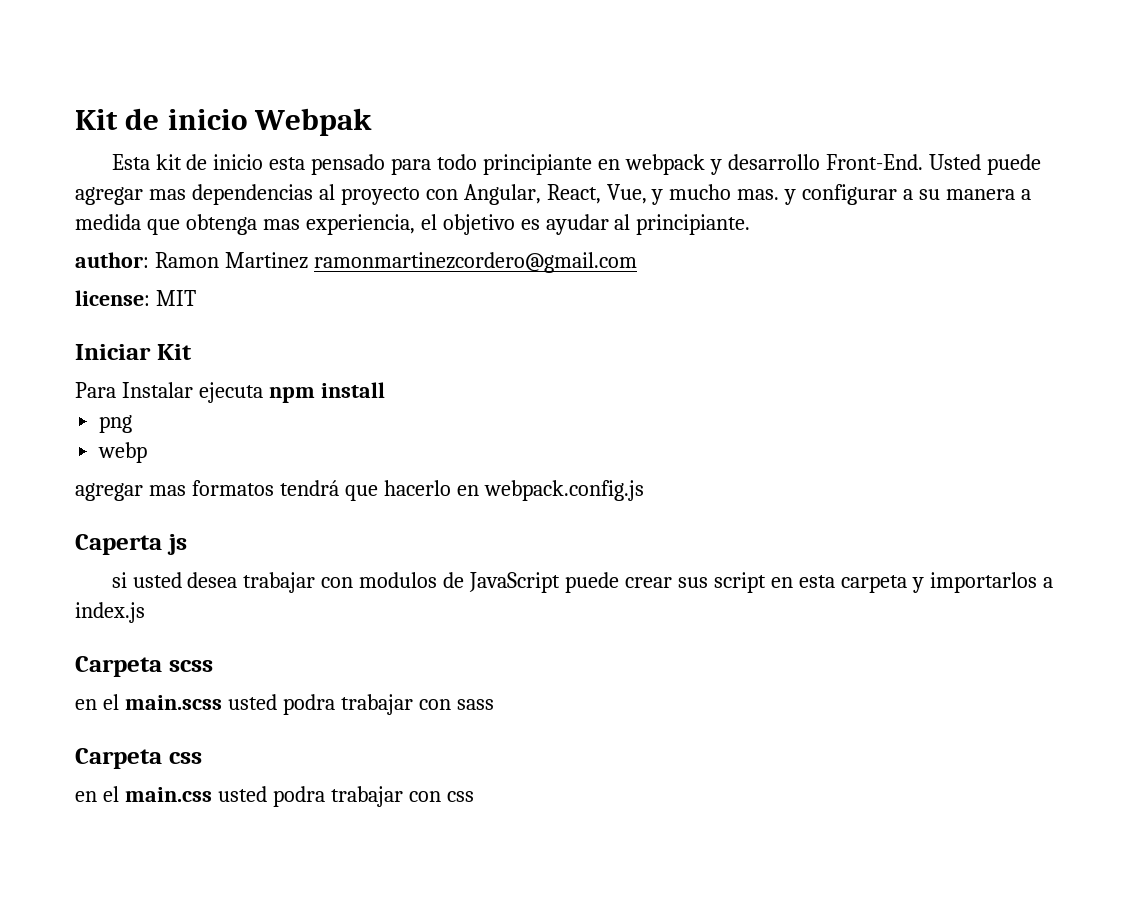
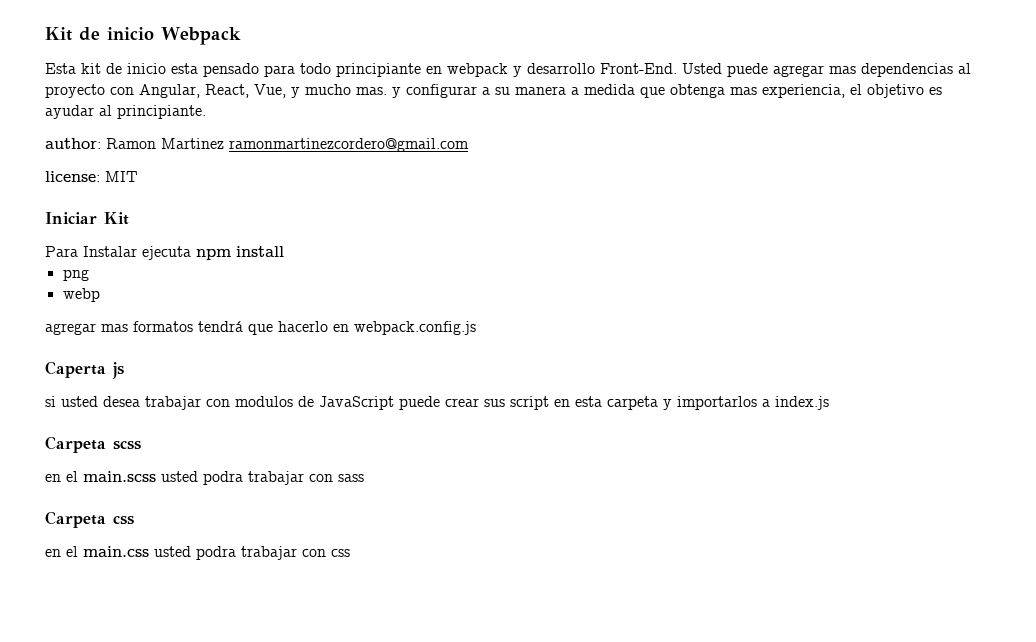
[254,108,373,136] Webpak -> [161,27,241,45] Webpack

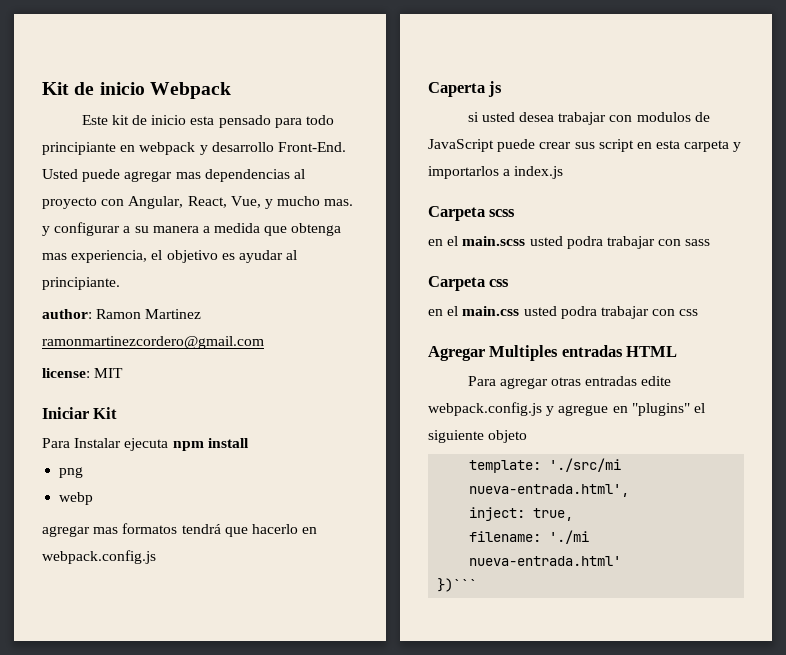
[45,63,76,74] Esta -> [81,115,108,125] Este
(350, 553) none -> [428,345,678,361] [467,376,672,389] [428,402,705,416] [428,430,528,443] [469,458,622,473] [469,484,630,497] [469,507,574,521] [469,530,590,544] [469,556,622,566] [437,578,478,592] // Agregar Multiples entradas HTML // Para agregar otras entradas edite webpack.config.js y agregue en "plugins" el siguiente objeto // template: './src/mi nueva-entrada.html', // inject: true, // filename: './mi nueva-entrada.html' // })```

